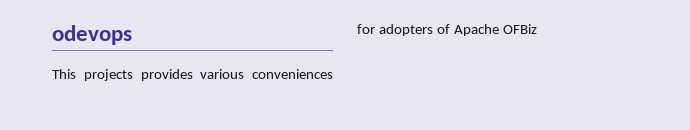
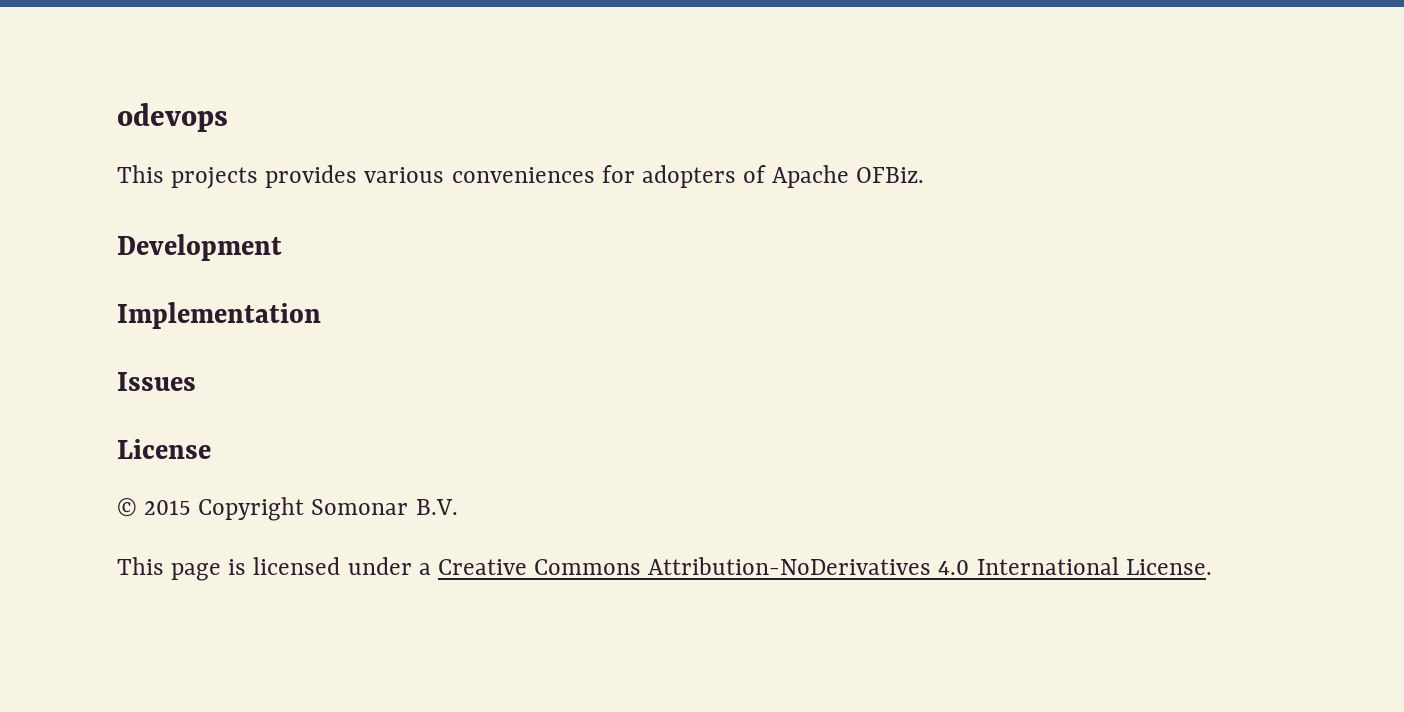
[502,24,537,34] OFBiz -> [856,167,925,183] [117,234,282,261] [117,302,321,329] [117,372,196,391] [117,439,211,459] [117,497,458,521] [117,557,1212,581] OFBiz. // Development // Implementation // Issues // License // © 2015 Copyright Somonar B.V. // This page is licensed under a Creative Commons Attribution-NoDerivatives 4.0 International License.

